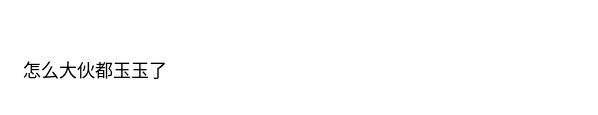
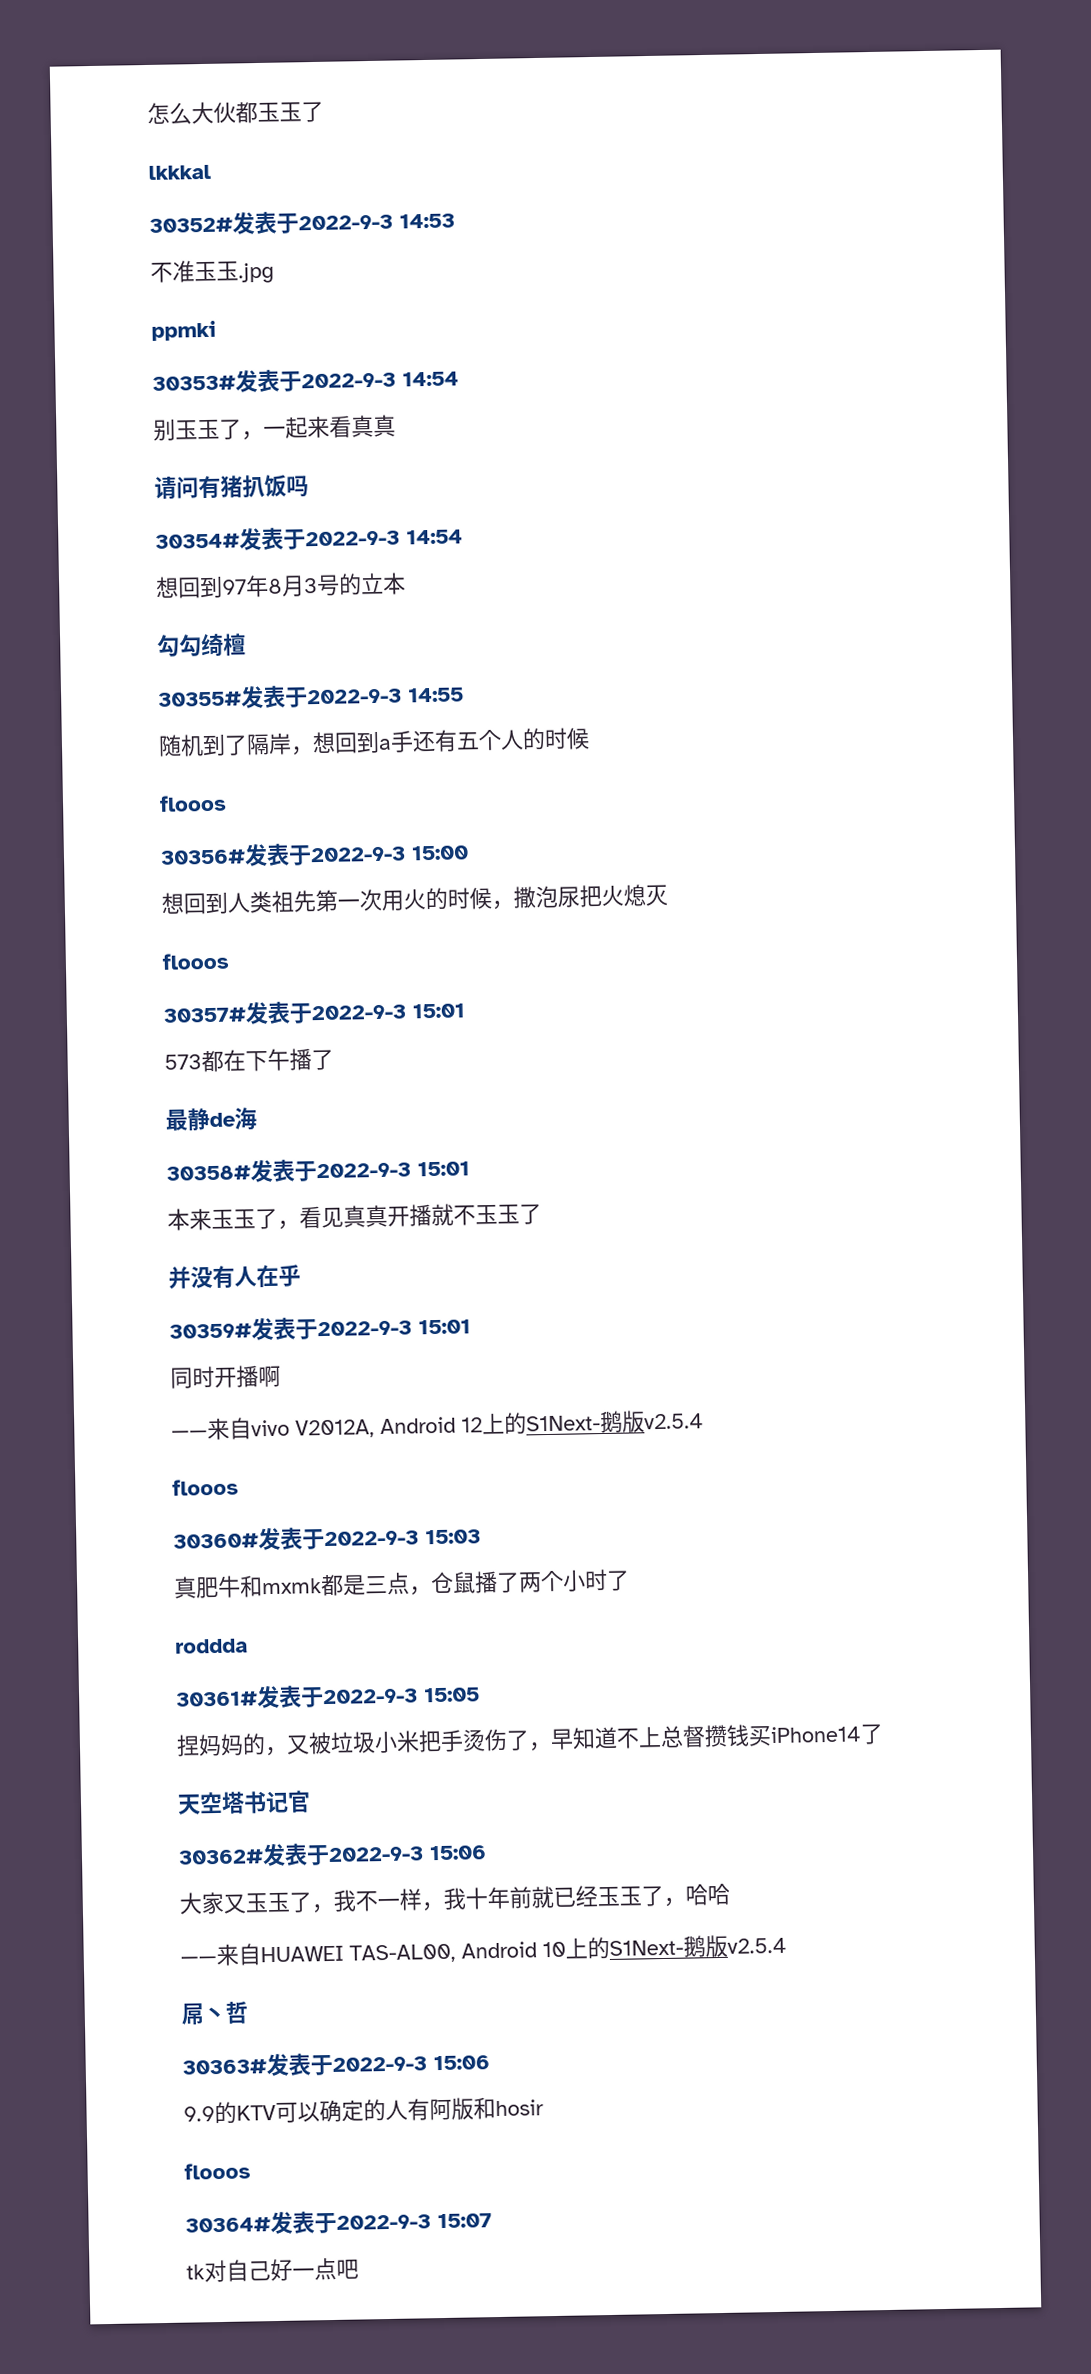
(167, 70) none -> [148,164,211,180] [149,211,455,235] [150,260,274,284] [151,320,216,341] [152,369,459,393] [153,414,396,441] [154,474,309,500] [155,527,463,551] [155,572,406,599] [157,633,246,658] [158,685,464,709] [158,727,590,757] [159,794,227,812] [160,843,469,867] [161,884,668,915] [162,952,230,970] [163,1001,465,1025] [164,1048,334,1073] [165,1107,257,1132] [166,1159,470,1183] [167,1203,542,1231] [168,1264,301,1290] [169,1317,471,1341] [170,1365,281,1389] [171,1410,704,1441] [172,1478,239,1496] [173,1527,481,1551] [173,1568,630,1599] [175,1638,248,1654] [176,1685,480,1709] [176,1724,884,1757] [177,1790,311,1815] [178,1843,487,1867] [179,1882,730,1915] [180,1934,787,1967] [181,2001,248,2025] [182,2053,490,2077] [183,2097,544,2125] [184,2162,251,2180] [185,2211,492,2235] [186,2257,359,2283] // lkkkal // 30352#发表于2022-9-3 14:53 // 不准玉玉.jpg // ppmki // 30353#发表于2022-9-3 14:54 // 别玉玉了，一起来看真真 // 请问有猪扒饭吗 // 30354#发表于2022-9-3 14:54 // 想回到97年8月3号的立本 // 勾勾绮檀 // 30355#发表于2022-9-3 14:55 // 随机到了隔岸，想回到a手还有五个人的时候 // flooos // 30356#发表于2022-9-3 15:00 // 想回到人类祖先第一次用火的时候，撒泡尿把火熄灭 // flooos // 30357#发表于2022-9-3 15:01 // 573都在下午播了 // 最静de海 // 30358#发表于2022-9-3 15:01 // 本来玉玉了，看见真真开播就不玉玉了 // 并没有人在乎 // 30359#发表于2022-9-3 15:01 // 同时开播啊 // ——来自vivo V2012A, Android 12上的S1Next-鹅版v2.5.4 // flooos // 30360#发表于2022-9-3 15:03 // 真肥牛和mxmk都是三点，仓鼠播了两个小时了 // roddda // 30361#发表于2022-9-3 15:05 // 捏妈妈的，又被垃圾小米把手烫伤了，早知道不上总督攒钱买iPhone14了 // 天空塔书记官 // 30362#发表于2022-9-3 15:06 // 大家又玉玉了，我不一样，我十年前就已经玉玉了，哈哈 // ——来自HUAWEI TAS-AL00, Android 10上的S1Next-鹅版v2.5.4 // 屌丶哲 // 30363#发表于2022-9-3 15:06 // 9.9的KTV可以确定的人有阿版和hosir // flooos // 30364#发表于2022-9-3 15:07 // tk对自己好一点吧

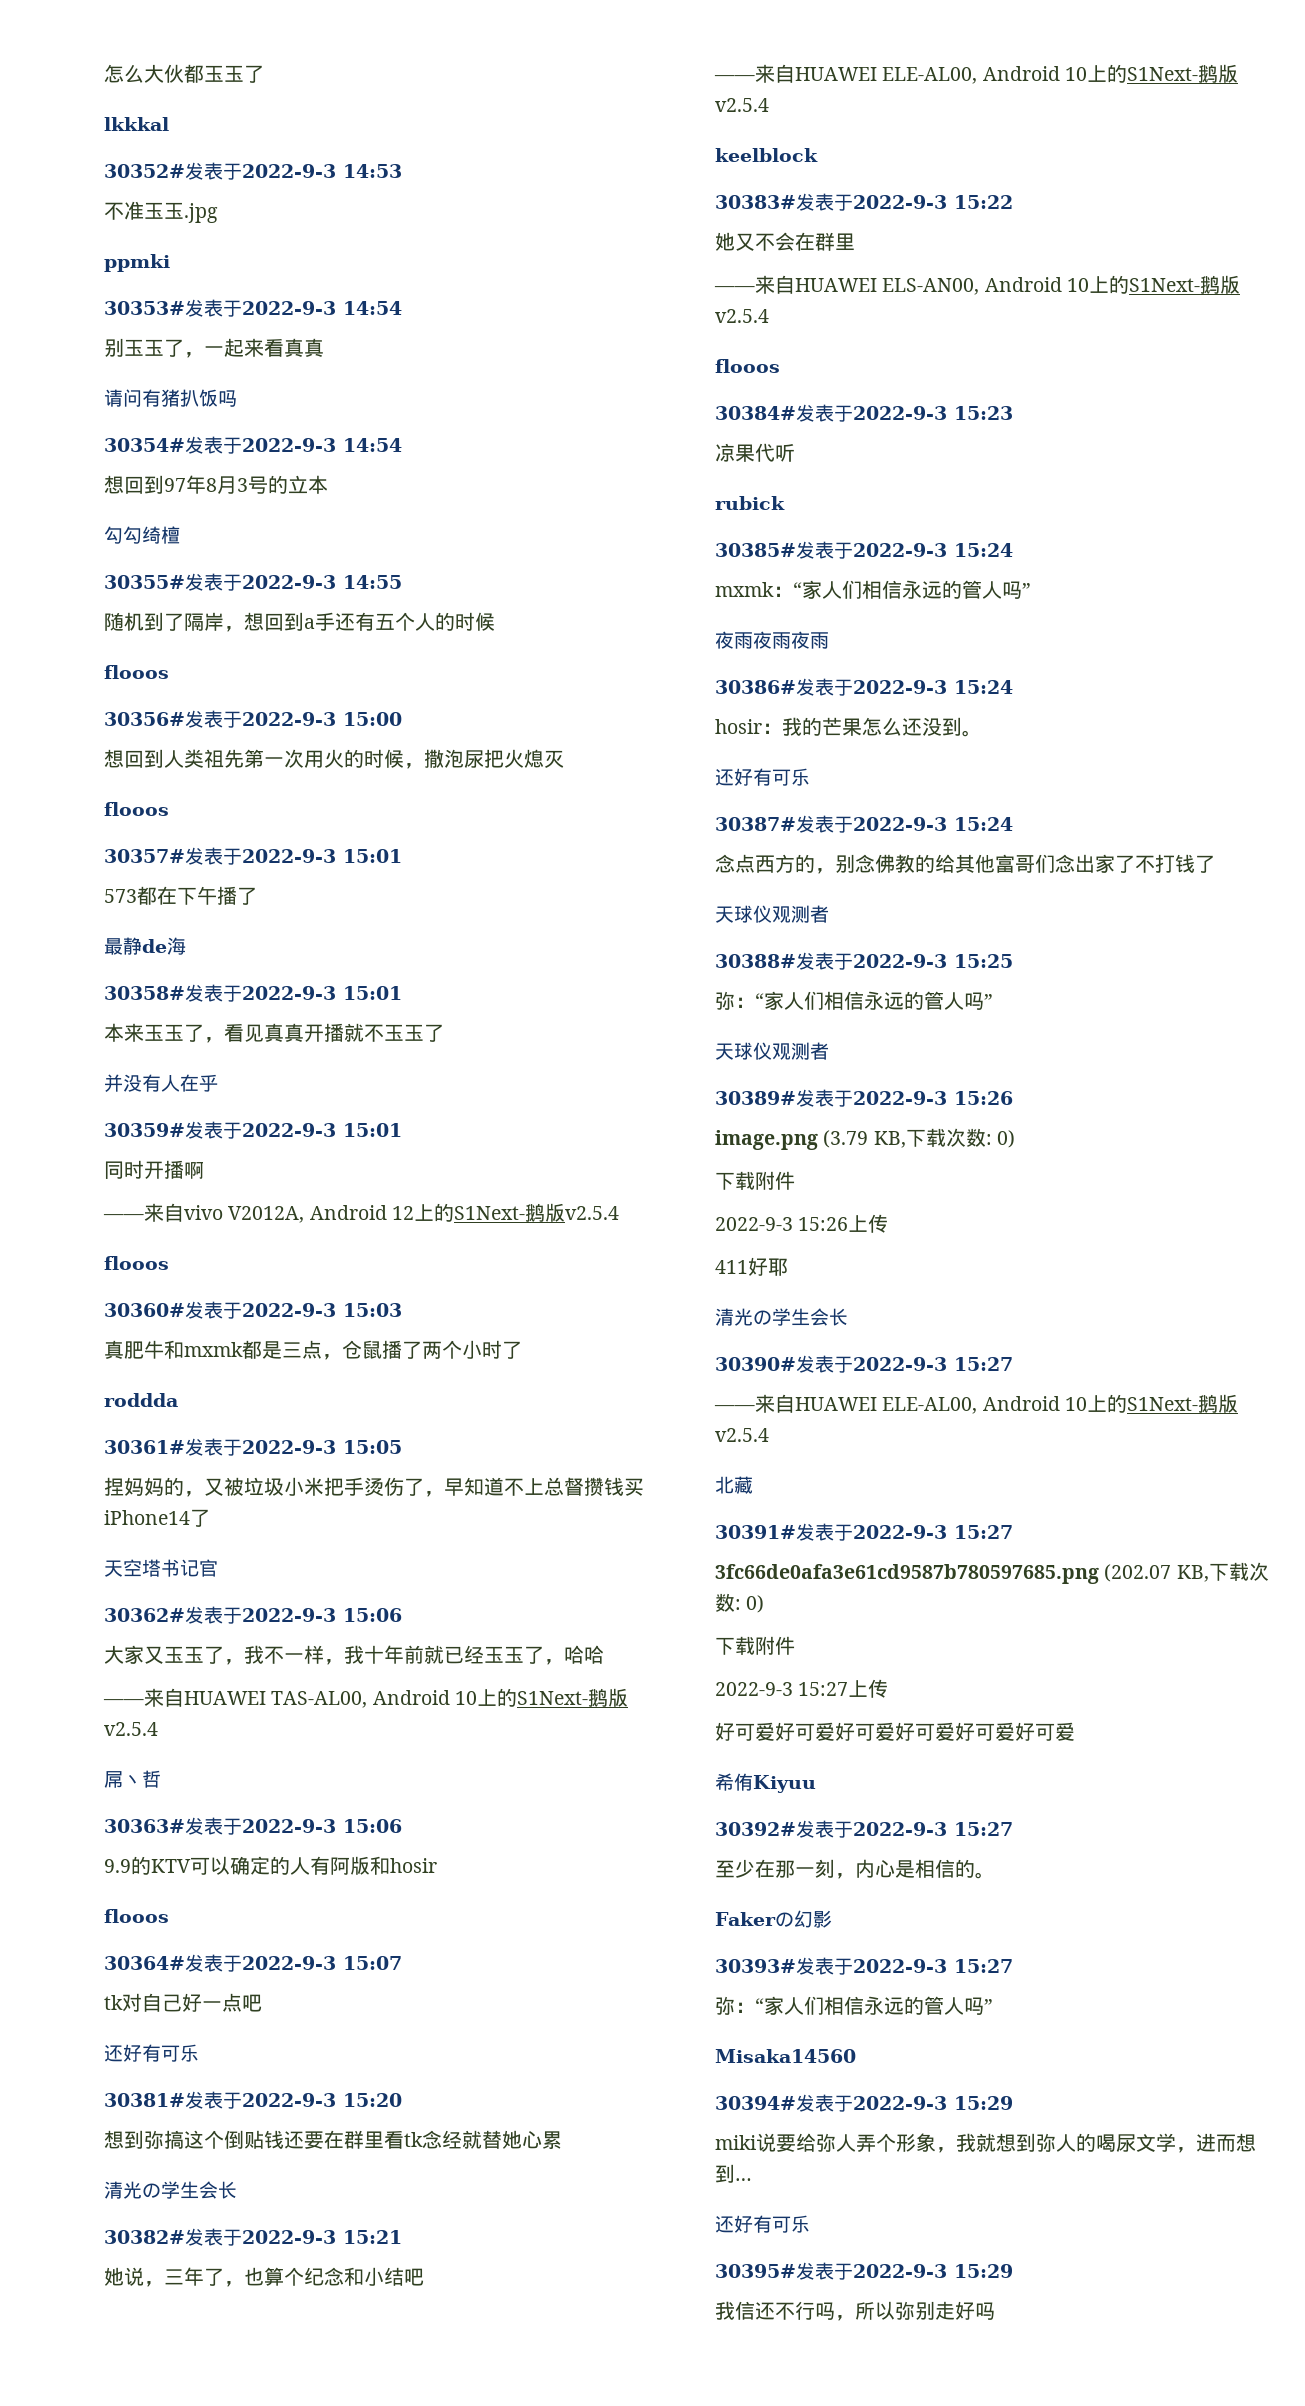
(359, 2269) none -> [104,2044,199,2062] [104,2091,402,2109] [104,2130,562,2149] [104,2181,237,2199] [104,2228,402,2246] [104,2267,424,2287] [714,64,1238,84] [715,98,769,112] [715,148,818,162] [715,193,1013,211] [715,232,855,251] [714,275,1240,295] [715,309,769,323] [715,359,780,373] [715,404,1013,422] [715,443,795,462] [715,496,785,510] [715,541,1013,559] [715,580,1031,599] [715,631,829,649] [715,678,1013,696] [715,717,982,737] [715,768,810,786] [715,815,1013,833] [715,854,1215,874] [715,905,829,923] [715,952,1013,970] [715,991,993,1010] [715,1042,829,1060] [715,1089,1013,1107] [715,1128,1015,1150] [715,1171,795,1190] [715,1214,889,1233] [715,1257,788,1276] [715,1308,848,1326] [715,1355,1013,1373] [714,1394,1238,1414] [715,1428,769,1442] [715,1476,753,1494] [715,1523,1013,1541] [715,1562,1269,1584] [715,1593,765,1613] [715,1636,795,1655] [715,1679,889,1698] [715,1722,1075,1741] [715,1773,816,1793] [715,1820,1013,1838] [715,1859,995,1879] [715,1910,832,1928] [715,1957,1013,1975] [715,1996,993,2015] [715,2049,856,2063] [715,2094,1013,2112] [715,2133,1256,2153] [715,2164,752,2183] [715,2215,810,2233] [715,2262,1013,2280] [715,2301,995,2321] // 还好有可乐 // 30381#发表于2022-9-3 15:20 // 想到弥搞这个倒贴钱还要在群里看tk念经就替她心累 // 清光の学生会长 // 30382#发表于2022-9-3 15:21 // 她说，三年了，也算个纪念和小结吧 // ——来自HUAWEI ELE-AL00, Android 10上的S1Next-鹅版v2.5.4 // keelblock // 30383#发表于2022-9-3 15:22 // 她又不会在群里 // ——来自HUAWEI ELS-AN00, Android 10上的S1Next-鹅版v2.5.4 // flooos // 30384#发表于2022-9-3 15:23 // 凉果代听 // rubick // 30385#发表于2022-9-3 15:24 // mxmk：“家人们相信永远的管人吗” // 夜雨夜雨夜雨 // 30386#发表于2022-9-3 15:24 // hosir：我的芒果怎么还没到。 // 还好有可乐 // 30387#发表于2022-9-3 15:24 // 念点西方的，别念佛教的给其他富哥们念出家了不打钱了 // 天球仪观测者 // 30388#发表于2022-9-3 15:25 // 弥：“家人们相信永远的管人吗” // 天球仪观测者 // 30389#发表于2022-9-3 15:26 // image.png (3.79 KB,下载次数: 0) // 下载附件 // 2022-9-3 15:26上传 // 411好耶 // 清光の学生会长 // 30390#发表于2022-9-3 15:27 // ——来自HUAWEI ELE-AL00, Android 10上的S1Next-鹅版v2.5.4 // 北藏 // 30391#发表于2022-9-3 15:27 // 3fc66de0afa3e61cd9587b780597685.png (202.07 KB,下载次数: 0) // 下载附件 // 2022-9-3 15:27上传 // 好可爱好可爱好可爱好可爱好可爱好可爱 // 希侑Kiyuu // 30392#发表于2022-9-3 15:27 // 至少在那一刻，内心是相信的。 // Fakerの幻影 // 30393#发表于2022-9-3 15:27 // 弥：“家人们相信永远的管人吗” // Misaka14560 // 30394#发表于2022-9-3 15:29 // miki说要给弥人弄个形象，我就想到弥人的喝尿文学，进而想到… // 还好有可乐 // 30395#发表于2022-9-3 15:29 // 我信还不行吗，所以弥别走好吗

